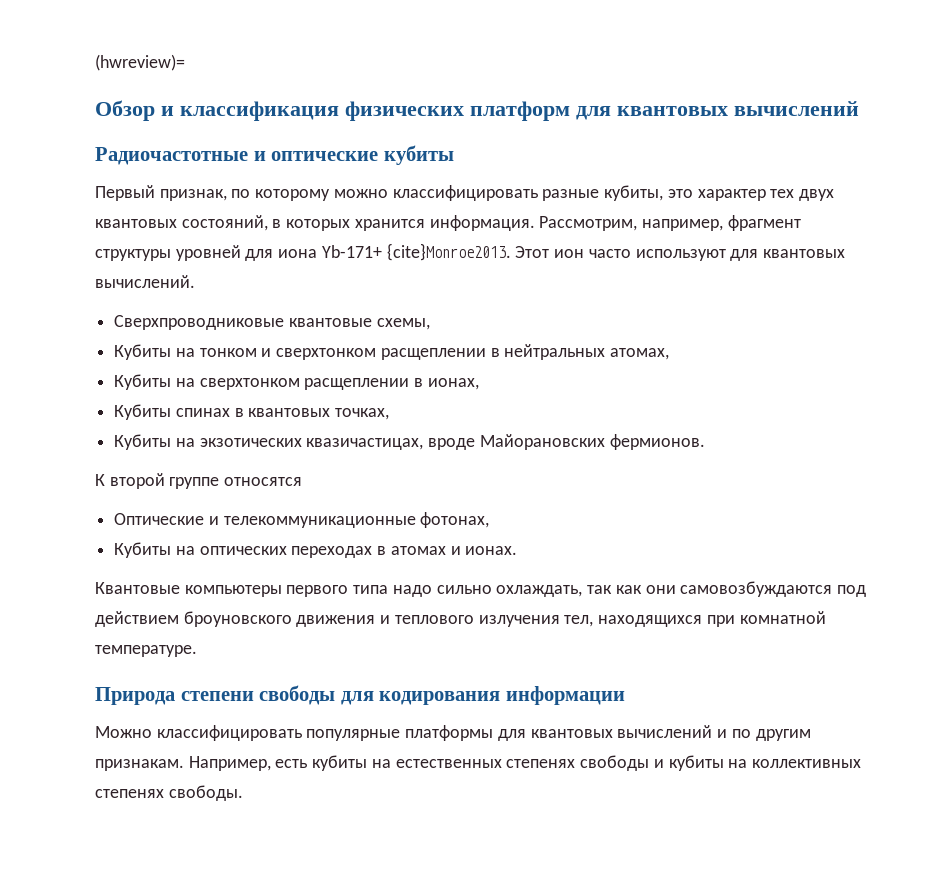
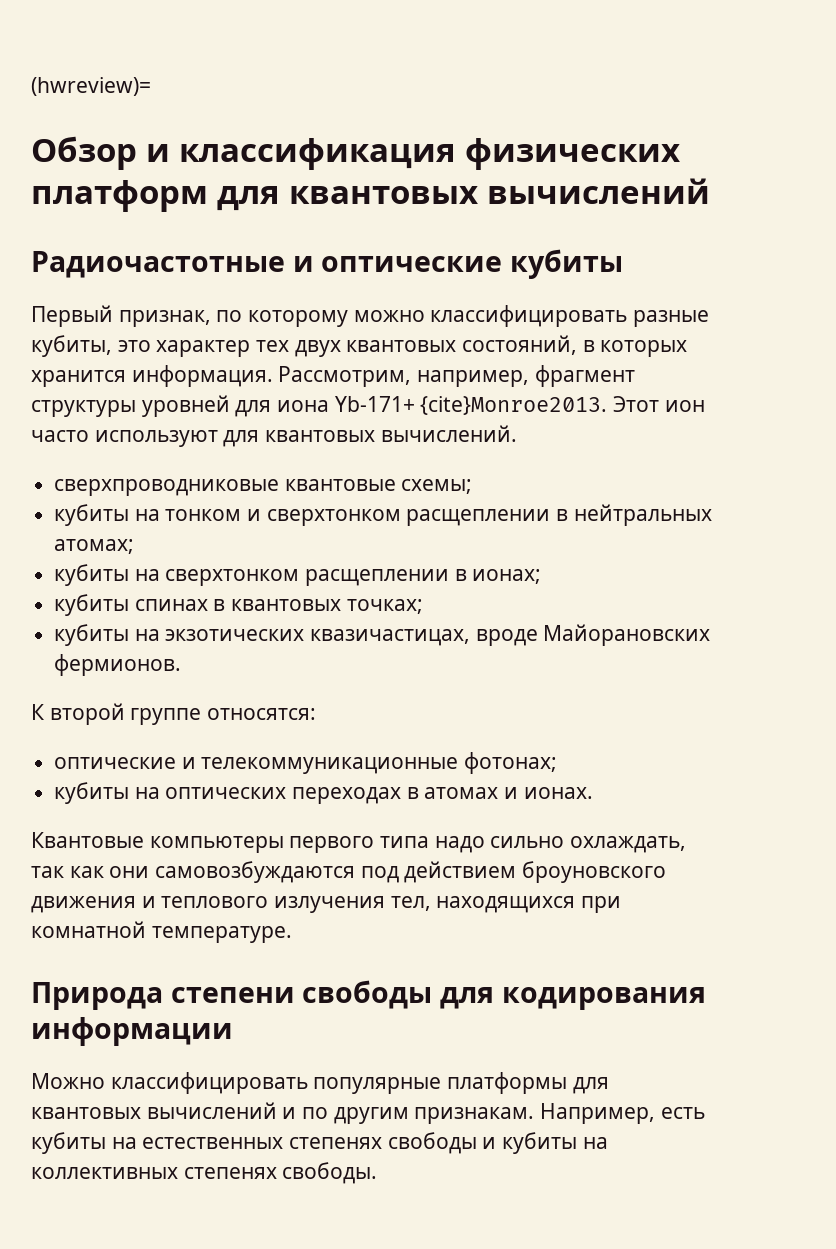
[114,315,430,330] [114,344,172,360] Сверхпроводниковые квантовые схемы, // Кубиты -> [54,479,473,496] [54,504,130,526] сверхпроводниковые квантовые схемы; // кубиты
[610,348,670,360] [114,374,172,390] атомах, // Кубиты -> [54,539,135,554] [54,564,130,586] атомах; // кубиты
[427,378,479,390] [114,404,172,420] ионах, // Кубиты -> [472,569,542,584] [54,594,130,616] ионах; // кубиты
[335,408,390,420] [114,434,172,450] точках, // Кубиты -> [346,599,423,614] [54,624,130,646] точках; // кубиты
[224,477,303,486] [114,512,490,528] [114,542,172,558] относятся // Оптические и телекоммуникационные фотонах, // Кубиты -> [207,708,317,720] [54,752,558,774] [54,782,130,804] относятся: // оптические и телекоммуникационные фотонах; // кубиты

